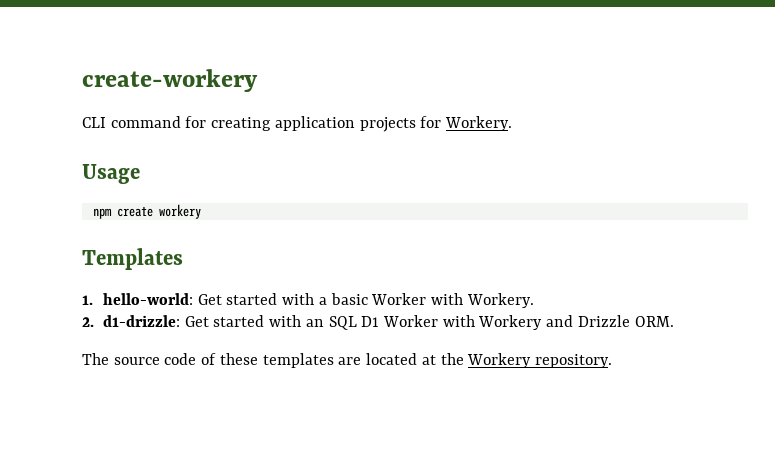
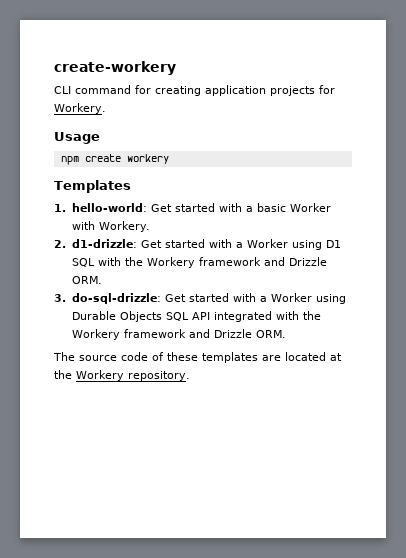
[305,315,543,330] an SQL D1 Worker with Workery -> [235,239,341,250] [71,257,327,268] [71,276,102,284] [54,293,346,304] [71,311,321,322] [71,329,186,340] a Worker using D1 SQL with the Workery framework and Drizzle ORM. // 3. do-sql-drizzle: Get started with a Worker using Durable Objects SQL API integrated with the Workery framework

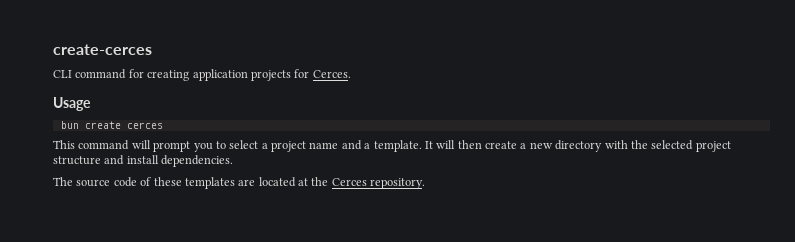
[54,61,176,75] create-workery -> [53,44,152,55] create-cerces
[54,103,106,114] Workery. -> [312,70,351,78] Cerces.
[60,154,169,165] [54,180,131,193] [54,203,331,212] [71,221,151,232] [54,239,341,250] [71,257,327,268] [71,276,102,284] [54,293,346,304] [71,311,321,322] [71,329,286,340] npm create workery // Templates // 1. hello-world: Get started with a basic Worker with Workery. // 2. d1-drizzle: Get started with a Worker using D1 SQL with the Workery framework and Drizzle ORM. // 3. do-sql-drizzle: Get started with a Worker using Durable Objects SQL API integrated with the Workery framework and Drizzle ORM. -> [60,121,163,129] [53,140,731,152] [53,155,234,167] bun create cerces // This command will prompt you to select a project name and a template. It will then create a new directory with the selected project structure and install dependencies.
[76,370,124,381] Workery -> [331,178,367,186] Cerces

